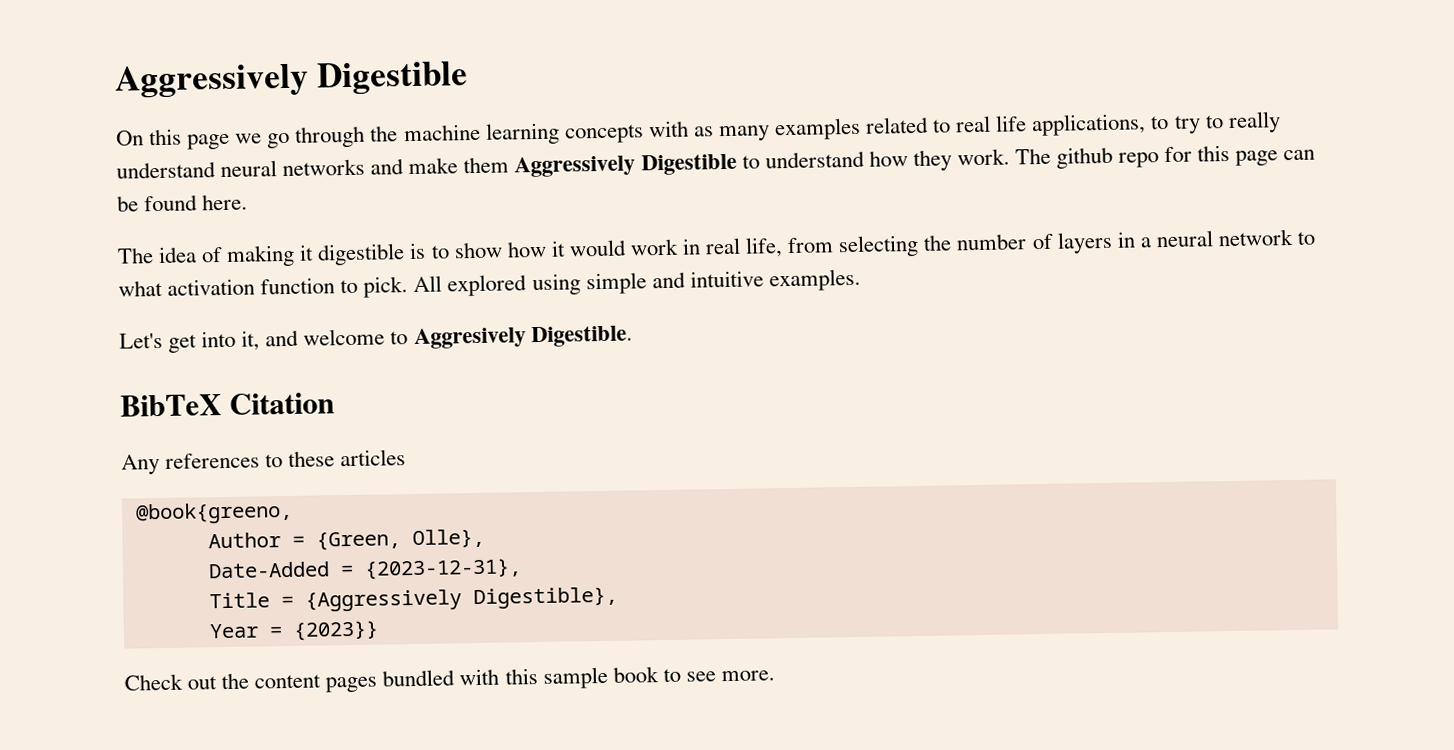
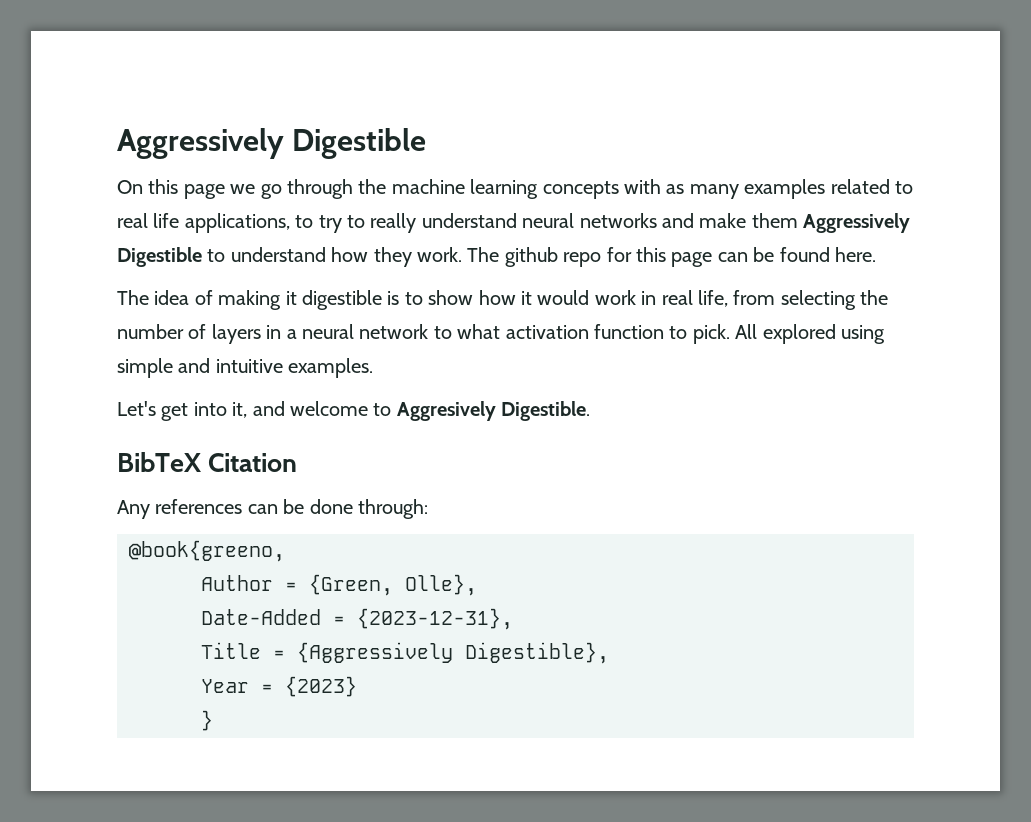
[265,449,407,468] to these articles -> [247,499,428,519] can be done through:
[292,620,379,641] [124,666,775,693] {2023}} // Check out the content pages bundled with this sample book to see more. -> [285,676,357,697] [201,710,213,731] {2023} // }

